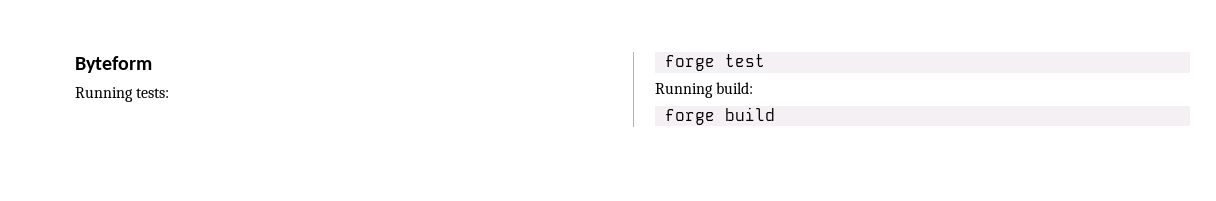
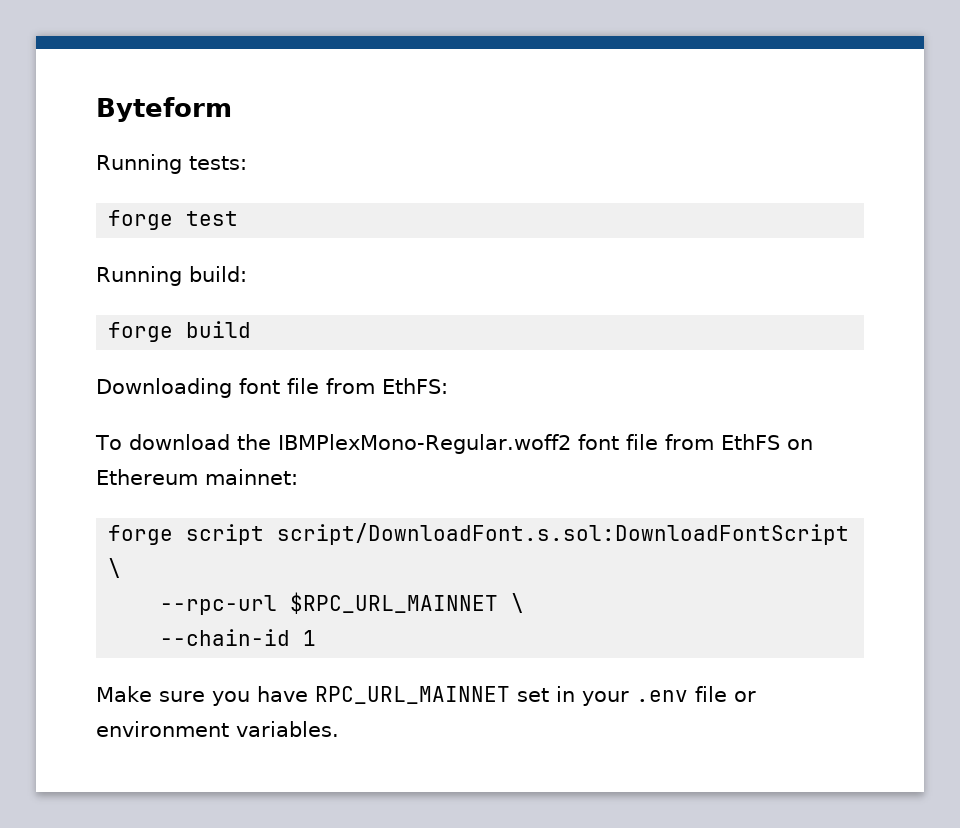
(775, 114) none -> [96,378,448,398] [95,434,813,454] [96,469,298,485] [108,523,850,545] [108,558,122,578] [160,592,525,615] [160,629,317,646] [96,686,756,706] [96,721,339,737] // Downloading font file from EthFS: // To download the IBMPlexMono-Regular.woff2 font file from EthFS on Ethereum mainnet: // forge script script/DownloadFont.s.sol:DownloadFontScript \ // --rpc-url $RPC_URL_MAINNET \ // --chain-id 1 // Make sure you have RPC_URL_MAINNET set in your .env file or environment variables.

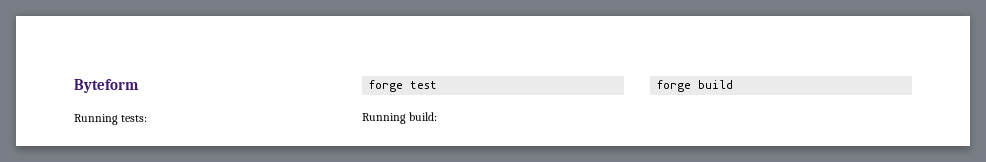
[96,378,448,398] [95,434,813,454] [96,469,298,485] [108,523,850,545] [108,558,122,578] [160,592,525,615] [160,629,317,646] [96,686,756,706] [96,721,339,737] // Downloading font file from EthFS: // To download the IBMPlexMono-Regular.woff2 font file from EthFS on Ethereum mainnet: // forge script script/DownloadFont.s.sol:DownloadFontScript \ // --rpc-url $RPC_URL_MAINNET \ // --chain-id 1 // Make sure you have RPC_URL_MAINNET set in your .env file or environment variables. -> (734, 84) none

